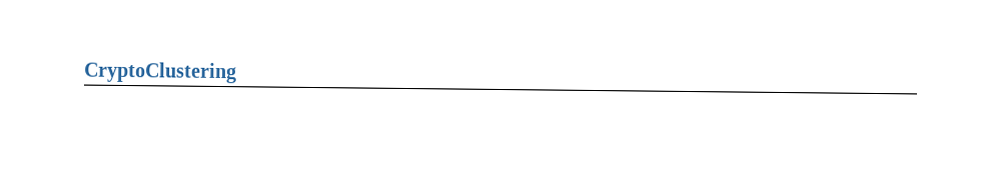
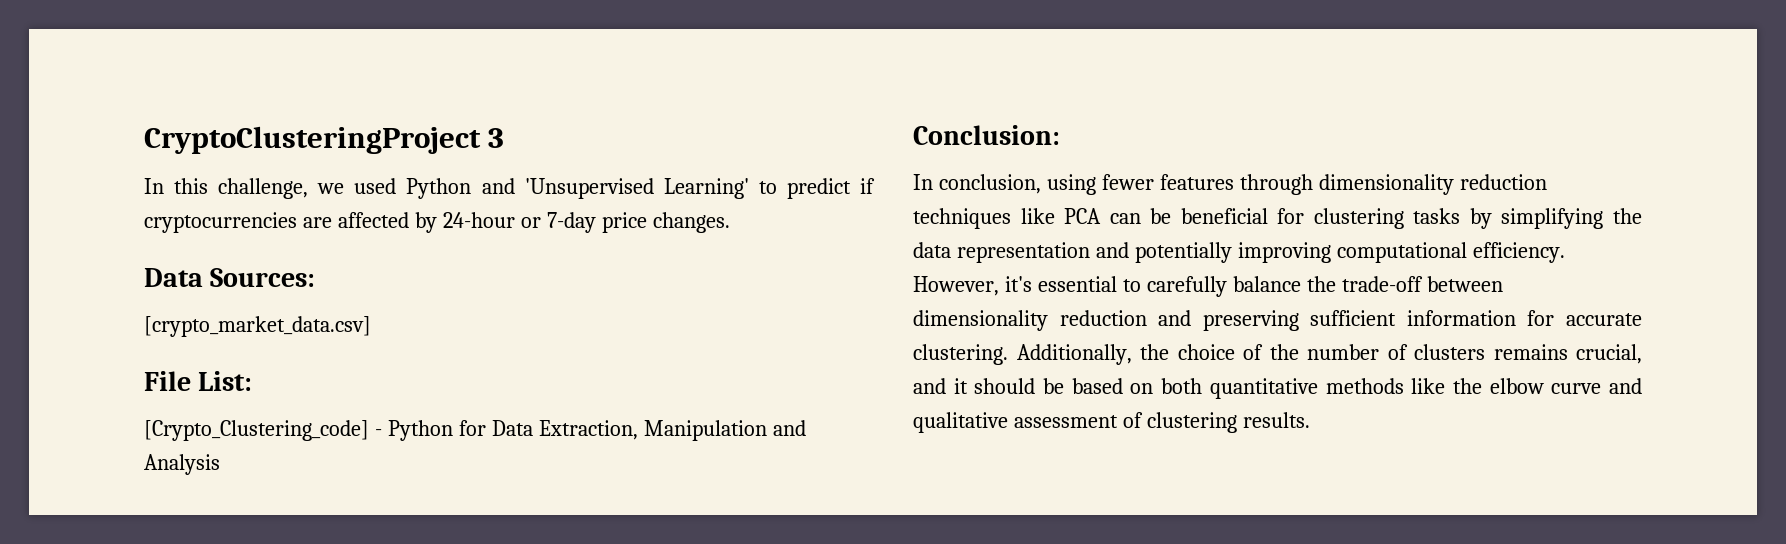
[84,61,237,84] CryptoClustering -> [144,126,505,154] [144,178,875,199] [144,212,730,233] [144,268,316,287] [144,316,371,337] [144,371,253,391] [144,420,806,441] [144,454,220,475] [913,125,1060,145] [913,174,1547,195] [913,208,1642,229] [913,242,1565,263] [913,276,1503,297] [913,310,1642,331] [913,344,1642,365] [913,378,1642,399] [913,412,1310,433] CryptoClusteringProject 3 // In this challenge, we used Python and 'Unsupervised Learning' to predict if cryptocurrencies are affected by 24-hour or 7-day price changes. // Data Sources: // [crypto_market_data.csv] // File List: // [Crypto_Clustering_code] - Python for Data Extraction, Manipulation and Analysis // Conclusion: // In conclusion, using fewer features through dimensionality reduction techniques like PCA can be beneficial for clustering tasks by simplifying the data representation and potentially improving computational efficiency. However, it's essential to carefully balance the trade-off between dimensionality reduction and preserving sufficient information for accurate clustering. Additionally, the choice of the number of clusters remains crucial, and it should be based on both quantitative methods like the elbow curve and qualitative assessment of clustering results.

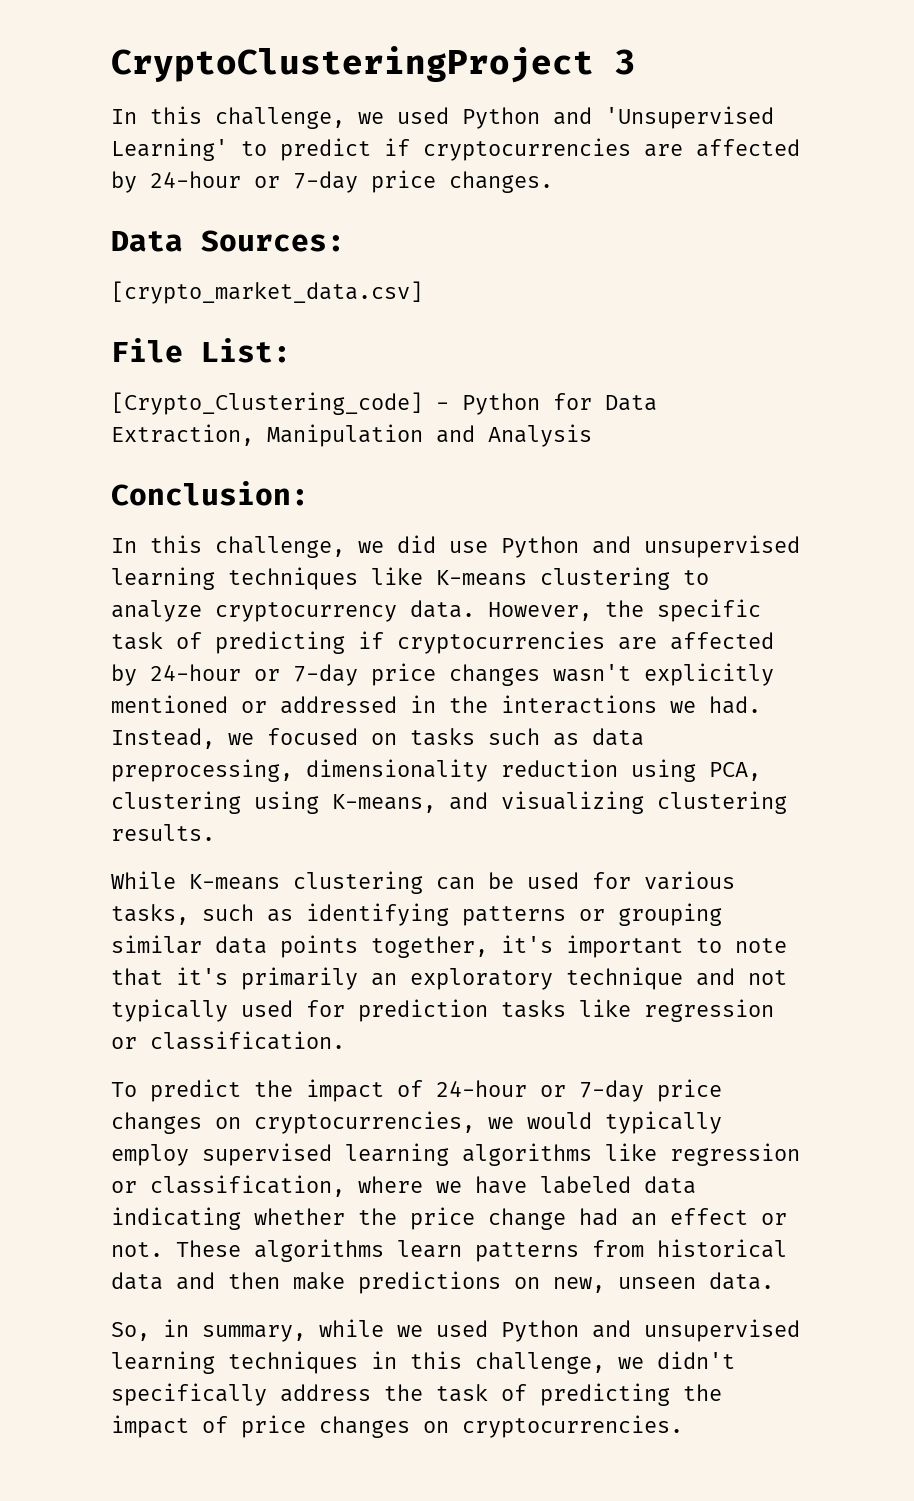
[938,174,1547,195] [913,208,1642,229] [913,242,1565,263] [913,276,1503,297] [913,310,1642,331] [913,344,1642,365] [913,378,1642,399] [913,412,1310,433] conclusion, using fewer features through dimensionality reduction techniques like PCA can be beneficial for clustering tasks by simplifying the data representation and potentially improving computational efficiency. However, it's essential to carefully balance the trade-off between dimensionality reduction and preserving sufficient information for accurate clustering. Additionally, the choice of the number of clusters remains crucial, and it should be based on both quantitative methods like the elbow curve and qualitative assessment of clustering results. -> [150,535,800,558] [111,567,709,590] [111,599,761,622] [111,631,774,654] [111,663,774,686] [111,695,761,714] [111,728,644,749] [111,759,761,782] [111,791,787,814] [111,824,215,841] [111,871,735,894] [111,903,722,926] [111,935,787,958] [111,967,787,990] [111,999,774,1022] [111,1031,345,1050] [111,1079,722,1102] [111,1111,722,1134] [111,1143,800,1166] [111,1175,696,1197] [111,1207,787,1230] [111,1239,787,1262] [111,1271,774,1294] [111,1319,800,1342] [111,1351,735,1374] [111,1383,722,1406] [111,1415,683,1438] this challenge, we did use Python and unsupervised learning techniques like K-means clustering to analyze cryptocurrency data. However, the specific task of predicting if cryptocurrencies are affected by 24-hour or 7-day price changes wasn't explicitly mentioned or addressed in the interactions we had. Instead, we focused on tasks such as data preprocessing, dimensionality reduction using PCA, clustering using K-means, and visualizing clustering results. // While K-means clustering can be used for various tasks, such as identifying patterns or grouping similar data points together, it's important to note that it's primarily an exploratory technique and not typically used for prediction tasks like regression or classification. // To predict the impact of 24-hour or 7-day price changes on cryptocurrencies, we would typically employ supervised learning algorithms like regression or classification, where we have labeled data indicating whether the price change had an effect or not. These algorithms learn patterns from historical data and then make predictions on new, unseen data. // So, in summary, while we used Python and unsupervised learning techniques in this challenge, we didn't specifically address the task of predicting the impact of price changes on cryptocurrencies.

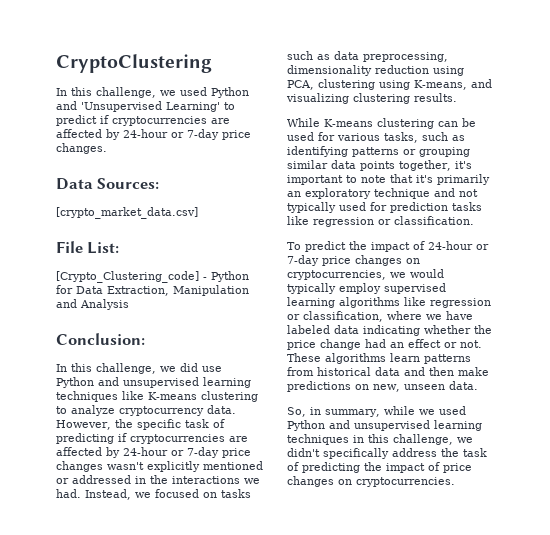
[111,46,636,83] CryptoClusteringProject 3 -> [56,54,212,73] CryptoClustering

